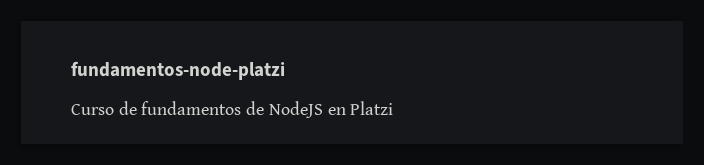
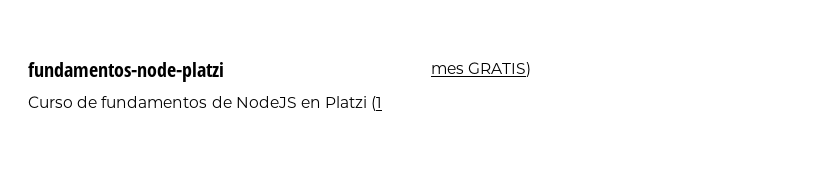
(394, 108) none -> [371,96,383,111] [431,62,532,77] (1 mes GRATIS)

